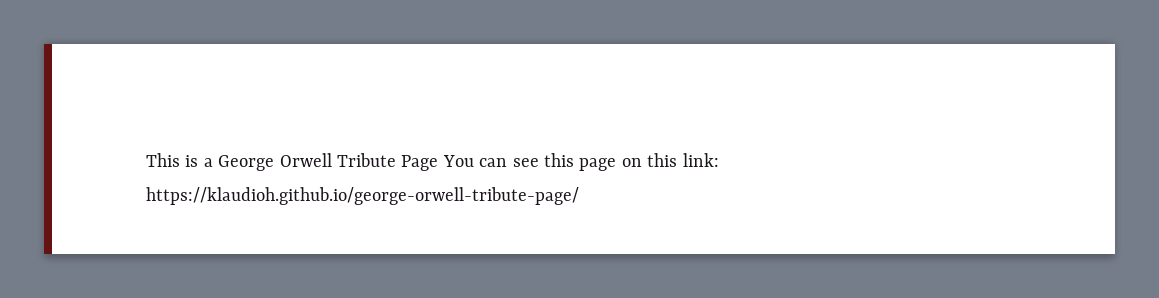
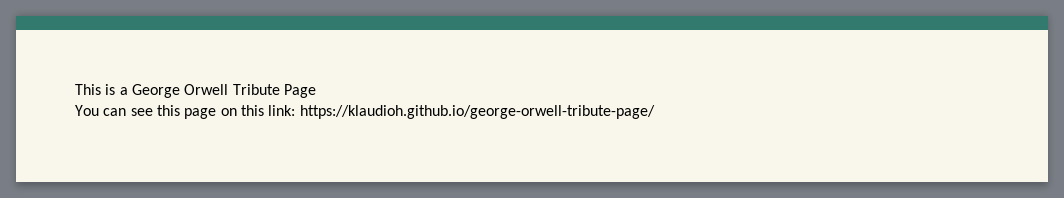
(439, 163) none -> (316, 91) //

